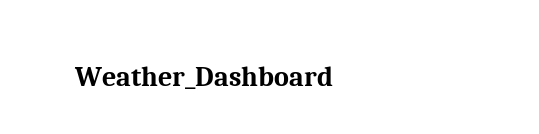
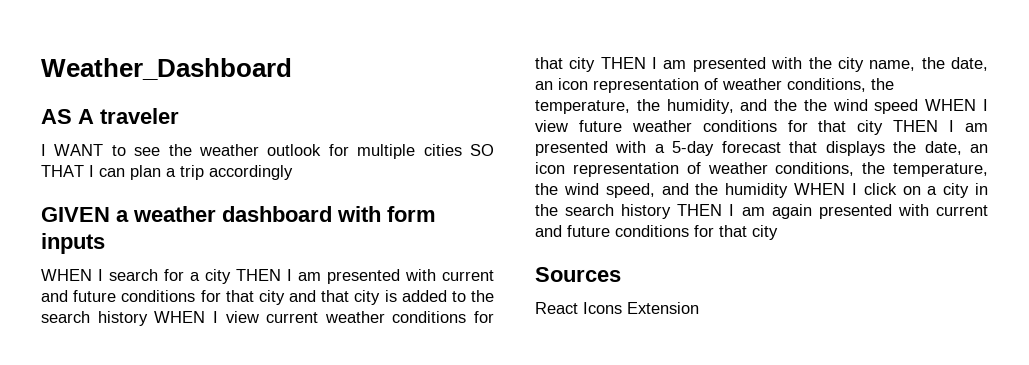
(333, 77) none -> [41,108,179,124] [41,144,494,159] [41,165,293,180] [41,206,436,222] [41,233,105,254] [41,269,494,284] [41,290,495,305] [41,311,494,326] [535,57,988,72] [535,78,894,93] [535,99,988,114] [535,120,989,135] [535,141,989,156] [535,162,988,177] [535,183,988,198] [535,204,988,219] [535,225,778,240] [535,267,621,282] [535,302,699,314] // AS A traveler // I WANT to see the weather outlook for multiple cities SO THAT I can plan a trip accordingly // GIVEN a weather dashboard with form inputs // WHEN I search for a city THEN I am presented with current and future conditions for that city and that city is added to the search history WHEN I view current weather conditions for that city THEN I am presented with the city name, the date, an icon representation of weather conditions, the temperature, the humidity, and the the wind speed WHEN I view future weather conditions for that city THEN I am presented with a 5-day forecast that displays the date, an icon representation of weather conditions, the temperature, the wind speed, and the humidity WHEN I click on a city in the search history THEN I am again presented with current and future conditions for that city // Sources // React Icons Extension

